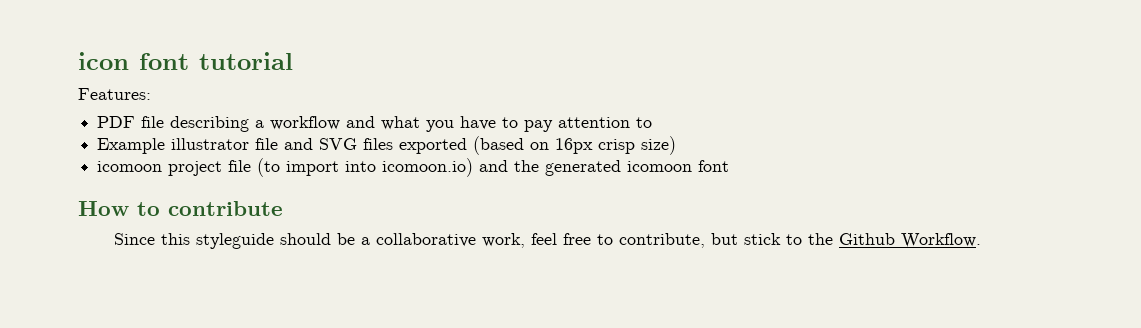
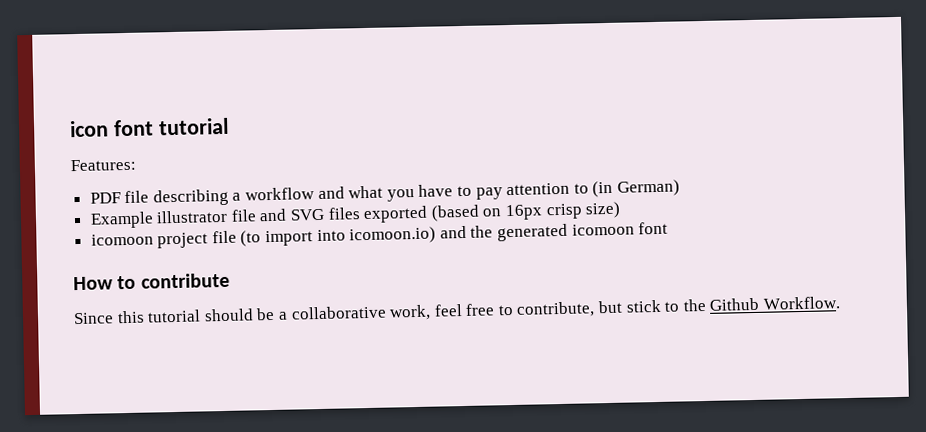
(653, 122) none -> [592,179,680,198] (in German)
[196,233,275,249] styleguide -> [147,309,202,323] tutorial

